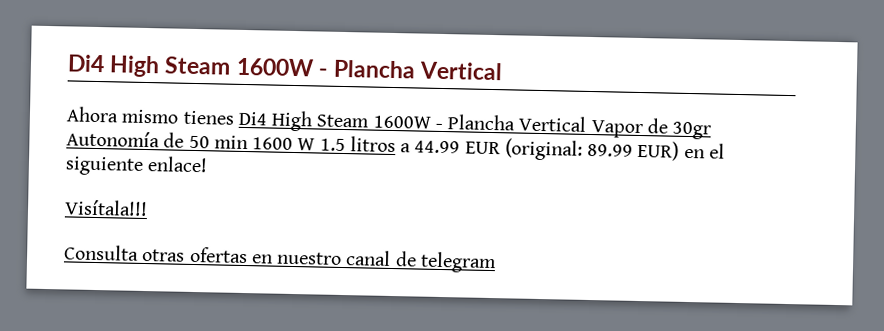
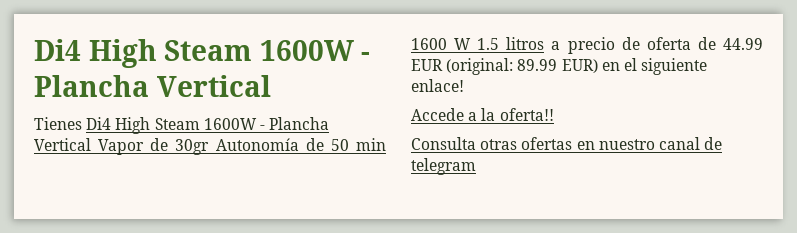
[66,106,235,125] Ahora mismo tienes -> [34,117,82,130] Tienes
(412, 148) none -> [567,37,716,54] precio de oferta de
[64,199,148,217] Visítala!!! -> [411,108,554,121] Accede a la oferta!!

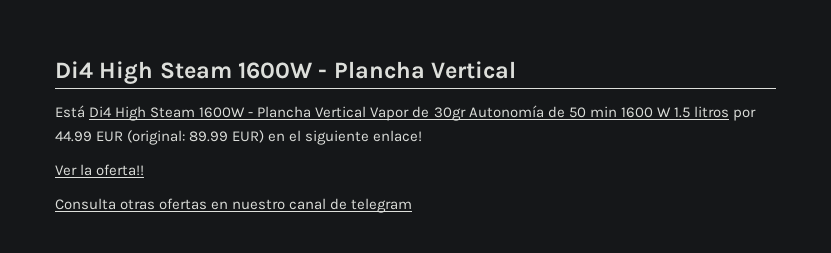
[34,117,82,130] Tienes -> [55,105,85,118] Está
[551,37,716,54] a precio de oferta de -> [732,109,756,121] por
[411,108,478,121] Accede a -> [55,165,77,176] Ver

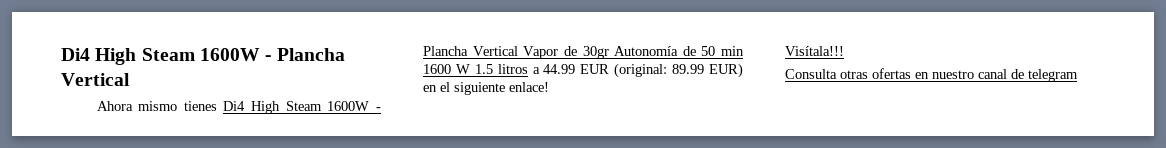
[55,105,85,118] Está -> [96,101,217,111] Ahora mismo tienes
[732,109,756,121] por -> [532,67,540,74] a
[55,164,145,176] Ver la oferta!! -> [785,46,844,56] Visítala!!!

